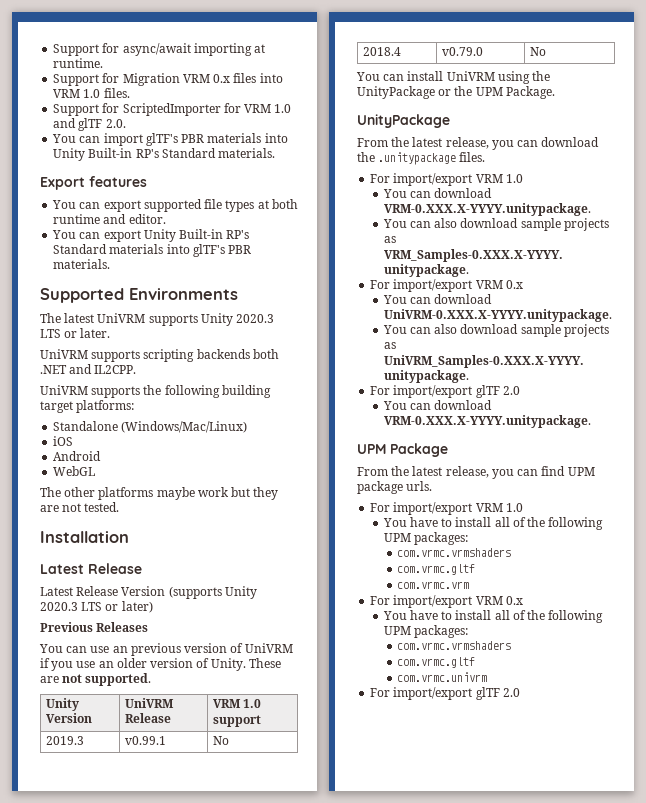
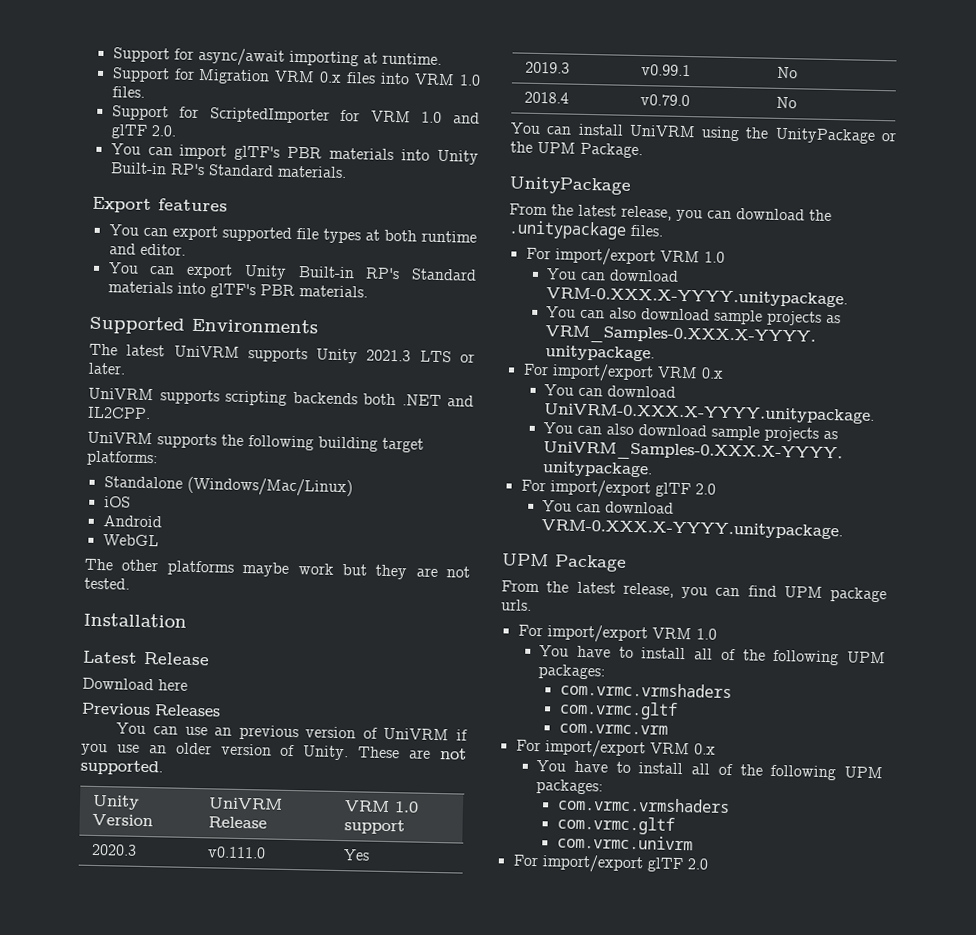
[236,314,275,323] 2020.3 -> [366,349,412,362] 2021.3
[40,586,257,599] [40,601,153,613] Latest Release Version (supports Unity 2020.3 LTS or later) -> [82,677,188,691] Download here
(262, 721) none -> [90,843,137,856] [206,846,266,859] [342,849,370,861] // 2020.3 | v0.111.0 | Yes

